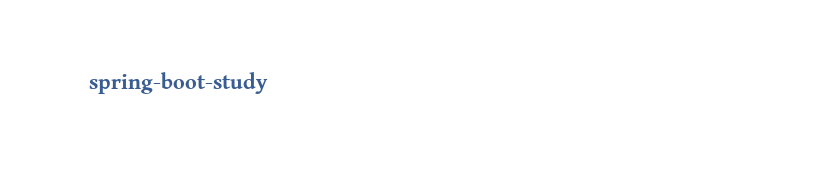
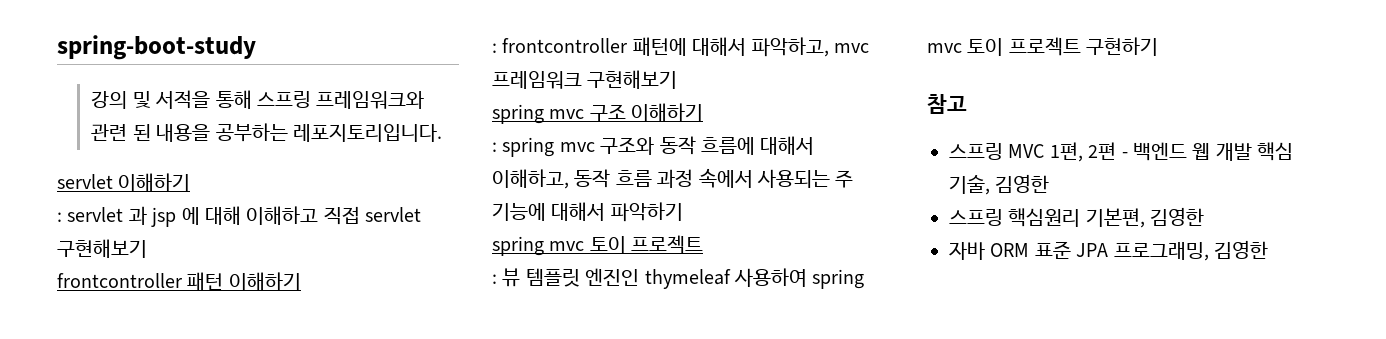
(268, 83) none -> [91,90,425,109] [91,123,442,142] [57,173,191,192] [57,206,422,227] [57,239,147,258] [57,272,301,291] [492,37,869,57] [492,70,678,89] [492,103,704,124] [492,136,815,157] [492,168,854,189] [492,202,683,222] [492,235,704,256] [492,268,865,289] [927,37,1159,56] [927,94,967,114] [949,142,1294,162] [949,174,1050,195] [949,207,1205,228] [949,240,1268,261] // 강의 및 서적을 통해 스프링 프레임워크와 관련 된 내용을 공부하는 레포지토리입니다. // servlet 이해하기 // : servlet 과 jsp 에 대해 이해하고 직접 servlet 구현해보기 // frontcontroller 패턴 이해하기 // : frontcontroller 패턴에 대해서 파악하고, mvc 프레임워크 구현해보기 // spring mvc 구조 이해하기 // : spring mvc 구조와 동작 흐름에 대해서 이해하고, 동작 흐름 과정 속에서 사용되는 주 기능에 대해서 파악하기 // spring mvc 토이 프로젝트 // : 뷰 템플릿 엔진인 thymeleaf 사용하여 spring mvc 토이 프로젝트 구현하기 // 참고 // 스프링 MVC 1편, 2편 - 백엔드 웹 개발 핵심 기술, 김영한 // 스프링 핵심원리 기본편, 김영한 // 자바 ORM 표준 JPA 프로그래밍, 김영한

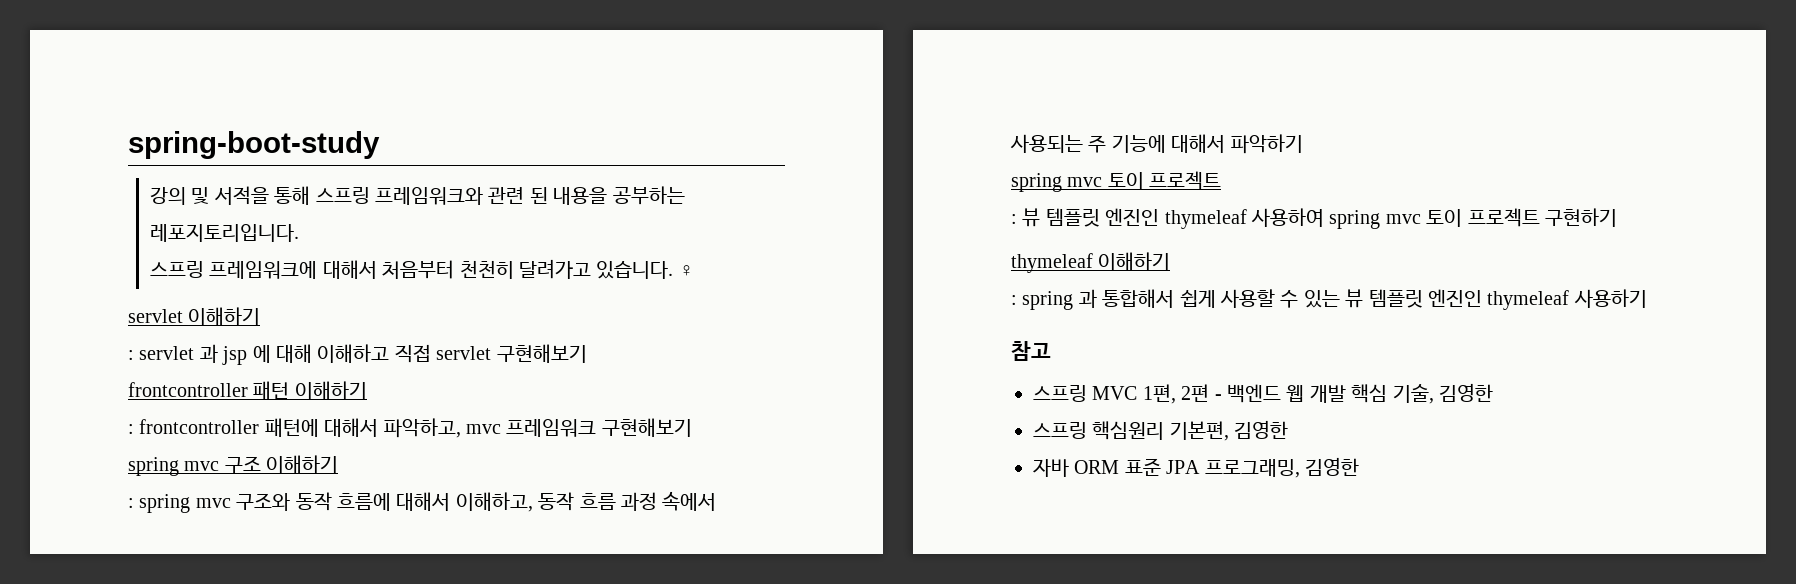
(442, 133) none -> [150,259,694,279] // 스프링 프레임워크에 대해서 처음부터 천천히 달려가고 있습니다. ♀
(1159, 46) none -> [1011,252,1171,273] [1011,289,1647,310] // thymeleaf 이해하기 // : spring 과 통합해서 쉽게 사용할 수 있는 뷰 템플릿 엔진인 thymeleaf 사용하기

